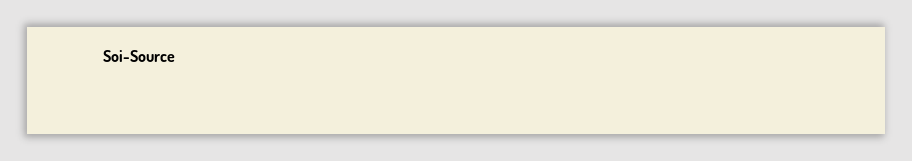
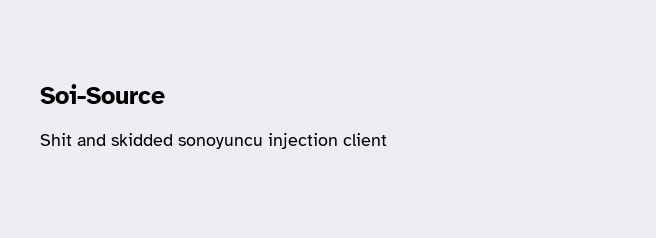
(175, 56) none -> [40,133,387,149] // Shit and skidded sonoyuncu injection client

